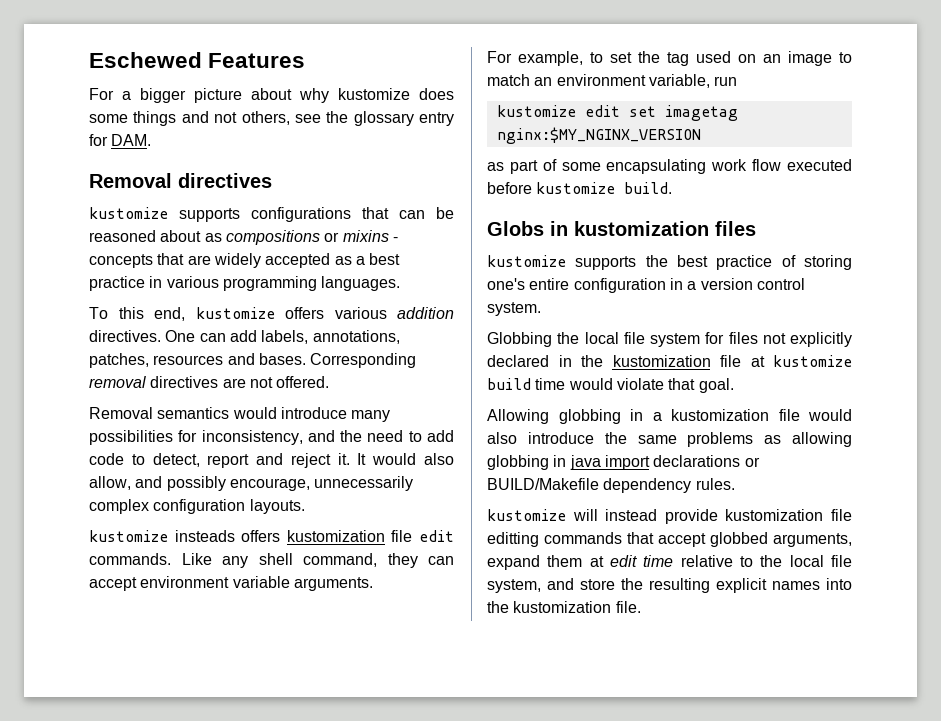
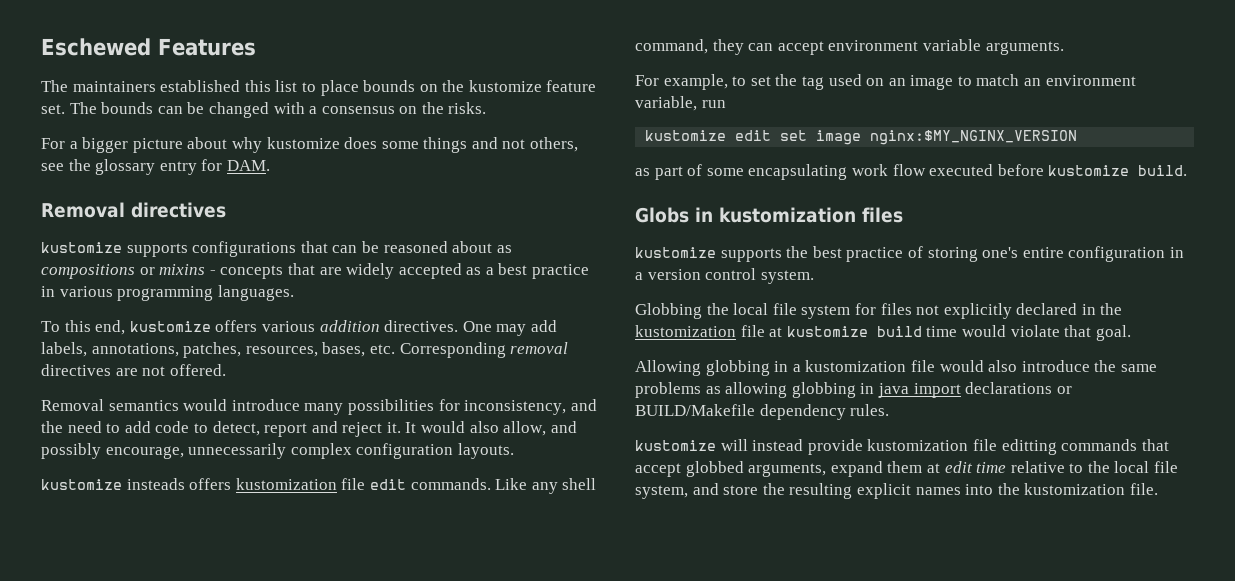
(306, 60) none -> [41,80,597,96] [41,102,487,118] // The maintainers established this list to place bounds on the kustomize feature set. The bounds can be changed with a consensus on the risks.
[199,333,226,342] can -> [496,324,527,336] may
[153,353,306,365] resources and bases. -> [245,342,395,357] resources, bases, etc.
[664,105,738,121] imagetag -> [816,130,862,145] image

